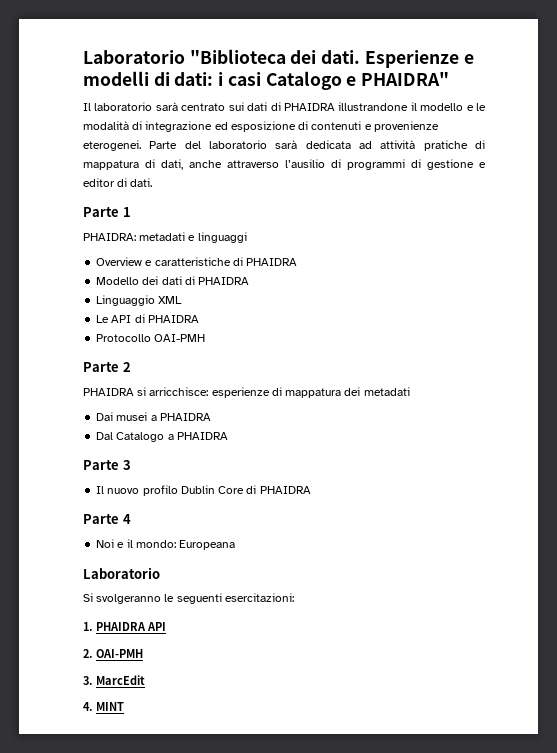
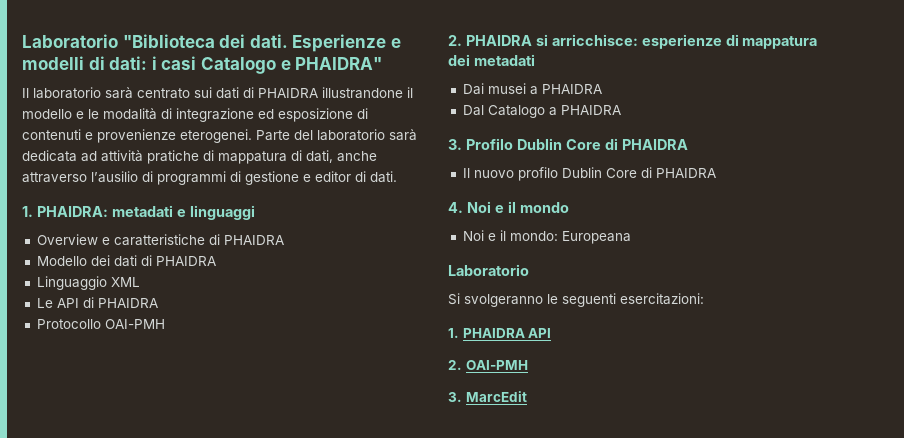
[83,207,131,217] Parte 1 // -> [22,206,33,217] 1.
[83,362,131,372] Parte 2 // -> [448,35,462,46] 2.
[83,460,131,470] Parte 3 -> [448,138,688,150] 3. Profilo Dublin Core di PHAIDRA
[83,514,131,524] Parte 4 -> [448,201,569,213] 4. Noi e il mondo
[83,702,124,711] // 4. MINT -> (527, 396) none

